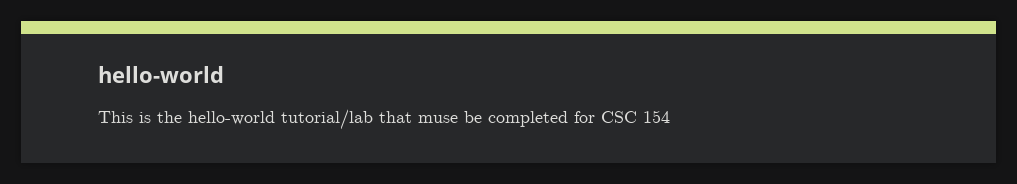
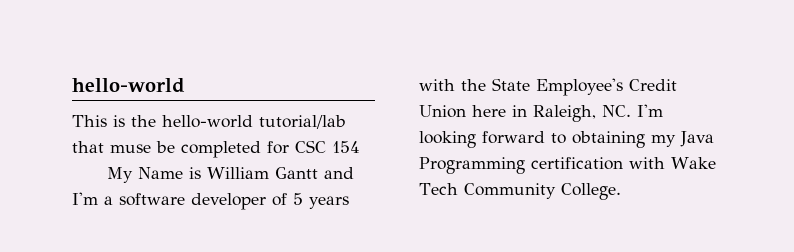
(670, 116) none -> [107,167,355,183] [72,192,349,210] [419,78,677,96] [419,104,663,122] [419,131,714,148] [419,157,716,174] [419,183,621,200] // My Name is William Gantt and I'm a software developer of 5 years with the State Employee's Credit Union here in Raleigh, NC. I'm looking forward to obtaining my Java Programming certification with Wake Tech Community College.

